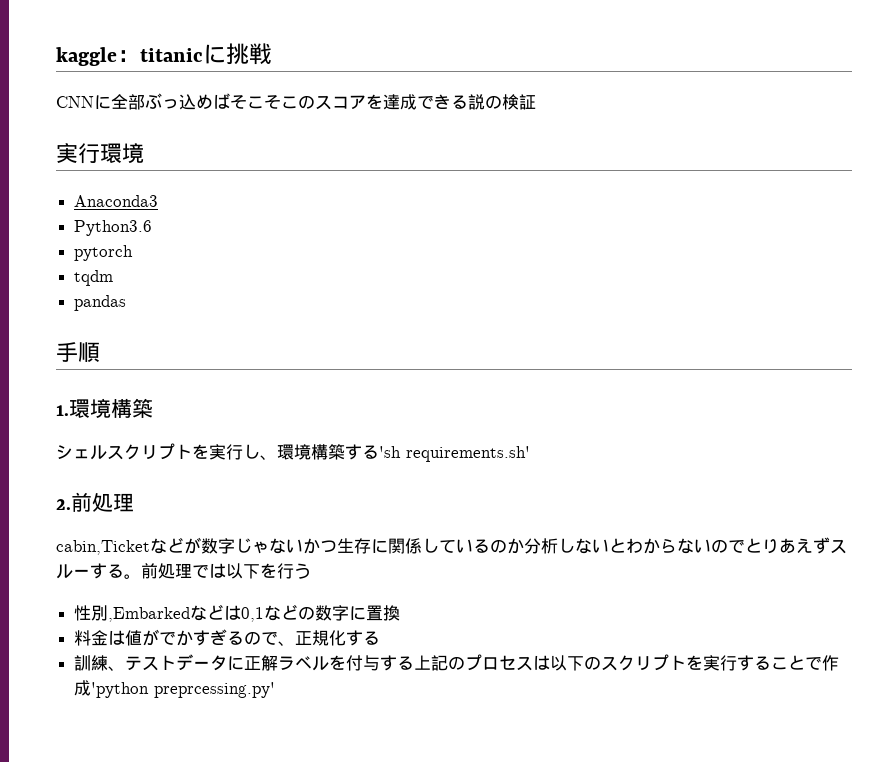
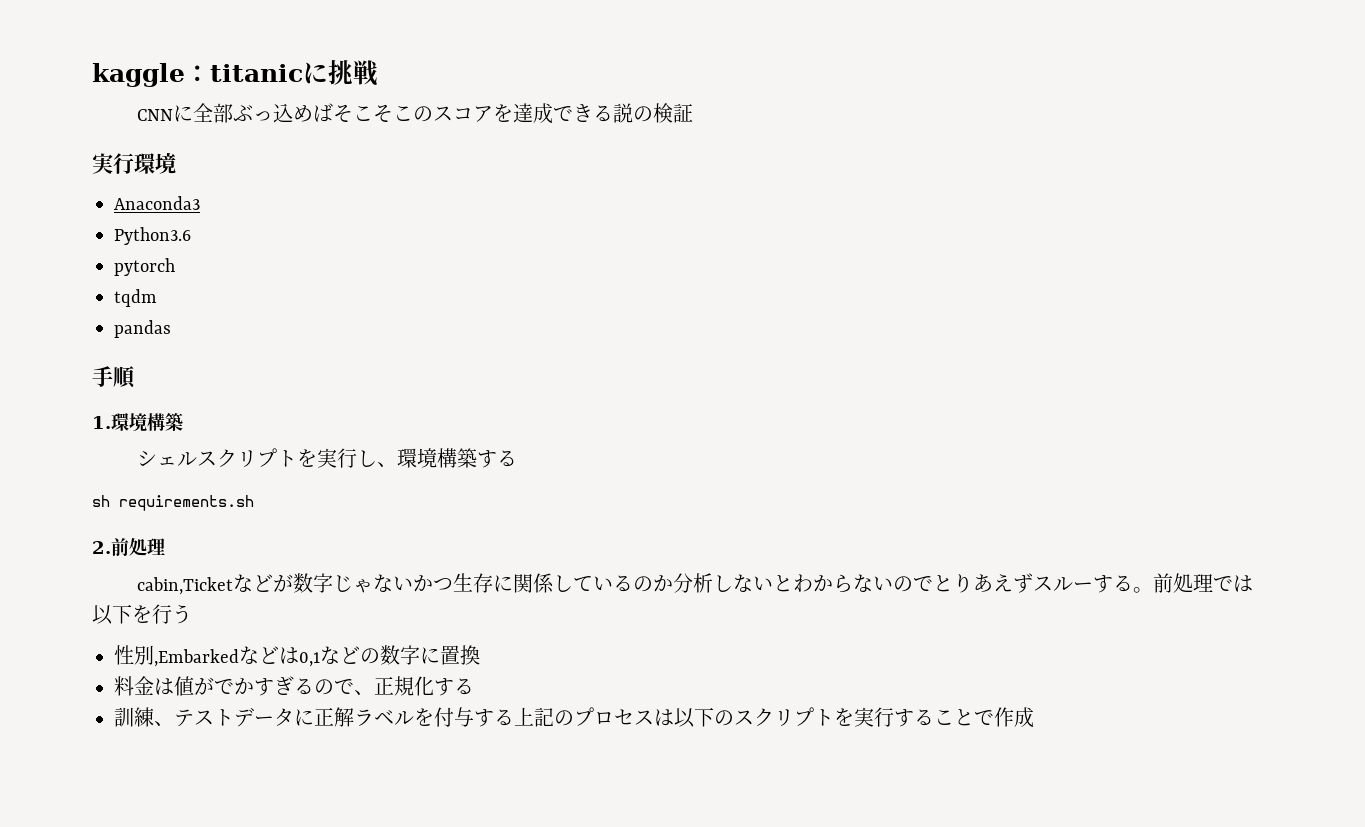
[379,446,530,462] 'sh requirements.sh' -> [92,495,254,511] // sh requirements.sh
[91,682,276,698] 'python preprcessing.py' -> (1034, 717) none

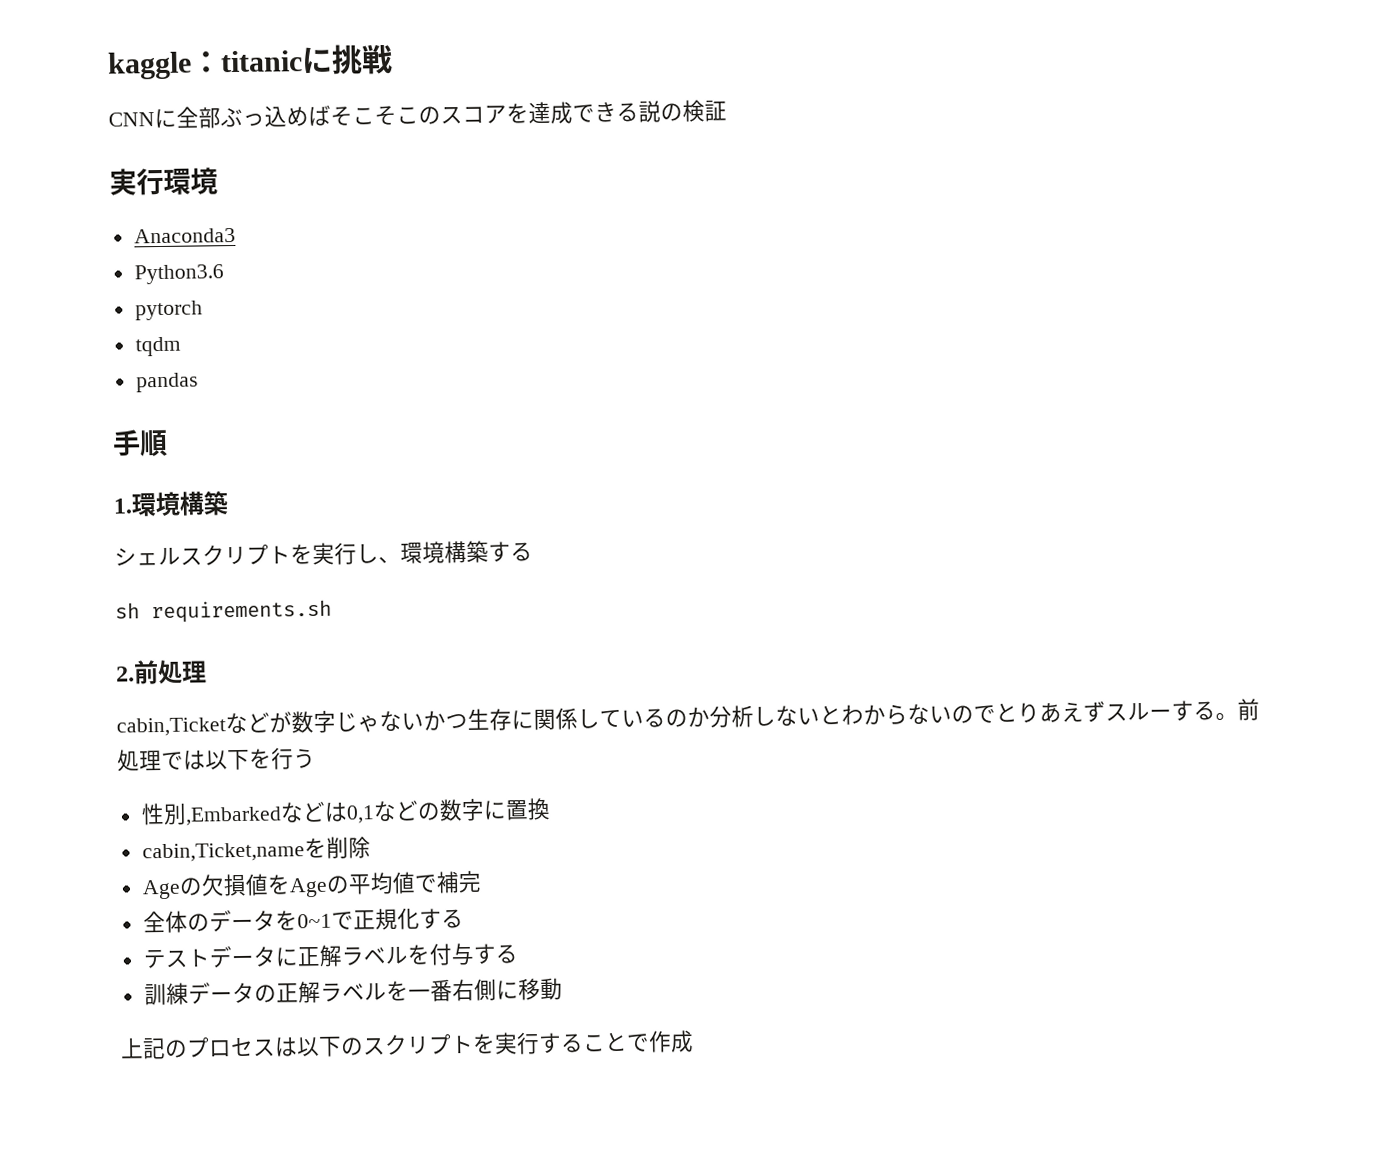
[114,676,374,696] 料金は値がでかすぎるので、 -> [141,836,371,863] [141,870,482,900] [142,910,354,933] cabin,Ticket,nameを削除 // Ageの欠損値をAgeの平均値で補完 // 全体のデータを0~1で
[114,707,174,727] 訓練、 -> (464, 919) none
(514, 717) none -> [143,977,563,1006] // 訓練データの正解ラベルを一番右側に移動 //

